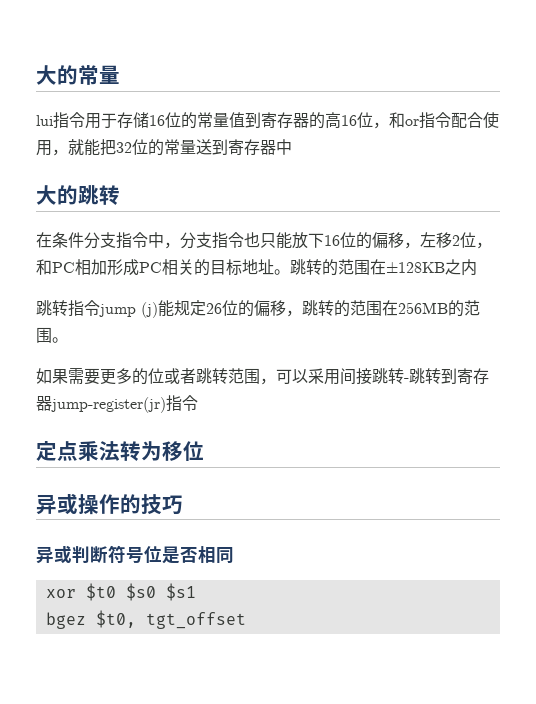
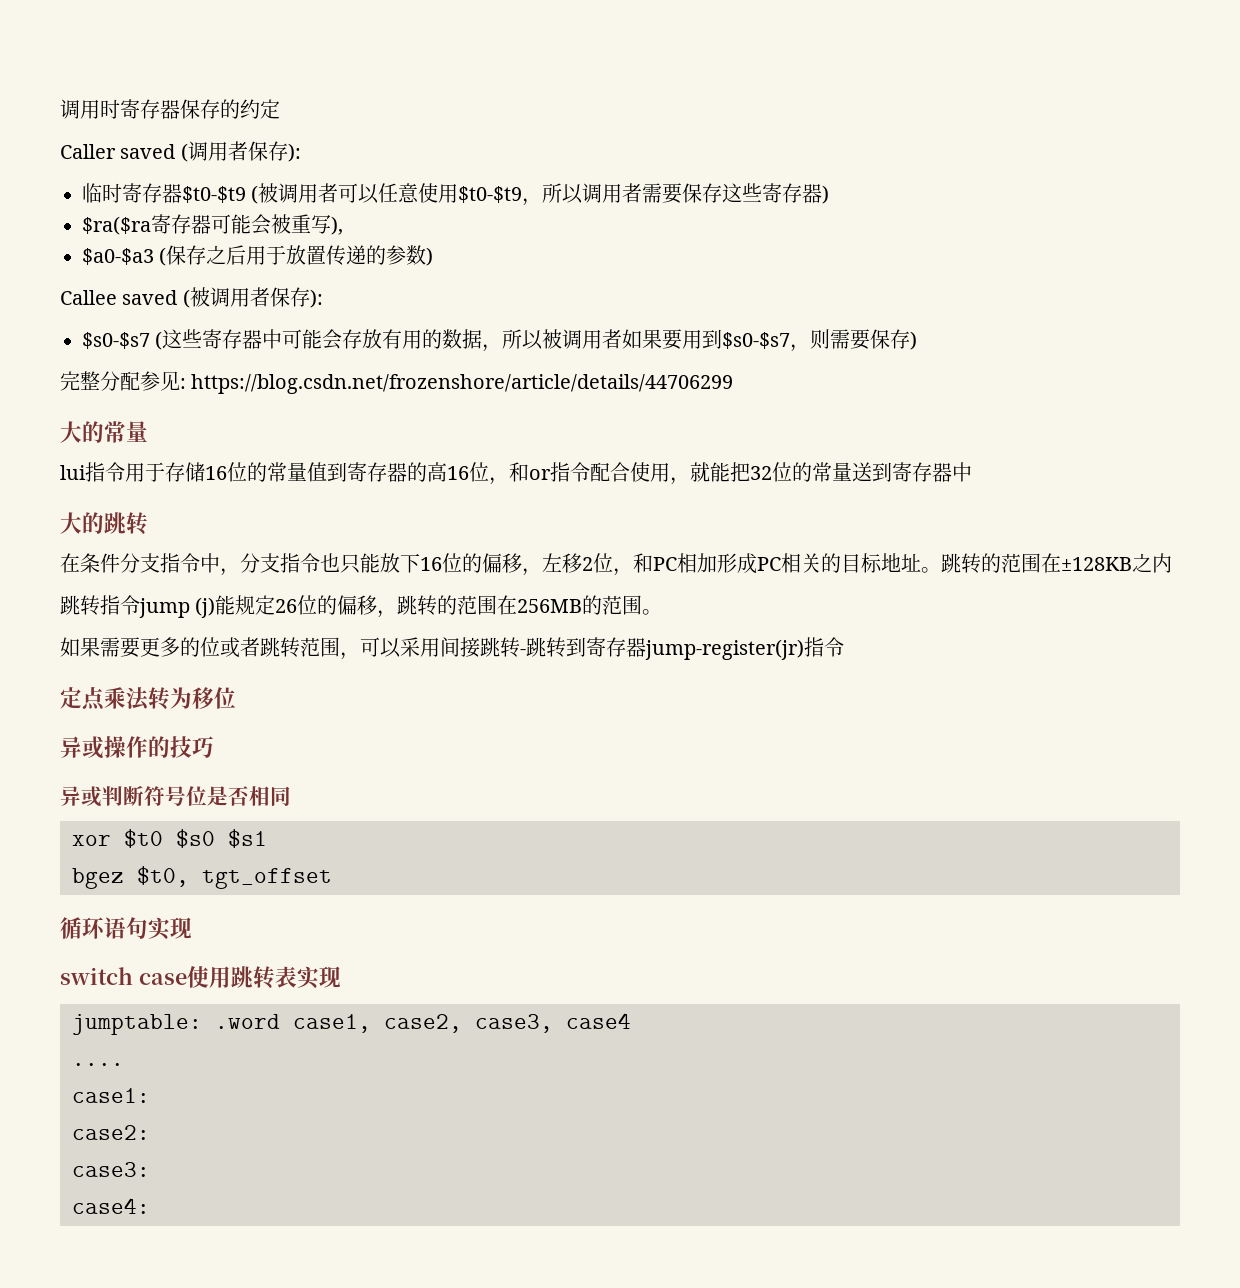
(36, 75) none -> [60,99,280,119] [60,141,301,162] [82,183,830,206] [82,214,343,235] [82,245,434,266] [60,287,323,308] [82,329,918,352] [60,371,734,394] 调用时寄存器保存的约定 // Caller saved (调用者保存): // 临时寄存器$t0-$t9 (被调用者可以任意使用$t0-$t9，所以调用者需要保存这些寄存器) // $ra($ra寄存器可能会被重写), // $a0-$a3 (保存之后用于放置传递的参数) // Callee saved (被调用者保存): // $s0-$s7 (这些寄存器中可能会存放有用的数据，所以被调用者如果要用到$s0-$s7，则需要保存) // 完整分配参见: https://blog.csdn.net/frozenshore/article/details/44706299 //
(246, 620) none -> [60,917,192,940] [60,966,341,989] [72,1013,631,1035] [72,1063,124,1066] [72,1088,150,1103] [72,1125,150,1140] [72,1162,150,1177] [72,1198,150,1214] // 循环语句实现 // switch case使用跳转表实现 // jumptable: .word case1, case2, case3, case4 // .... // case1: // case2: // case3: // case4:

